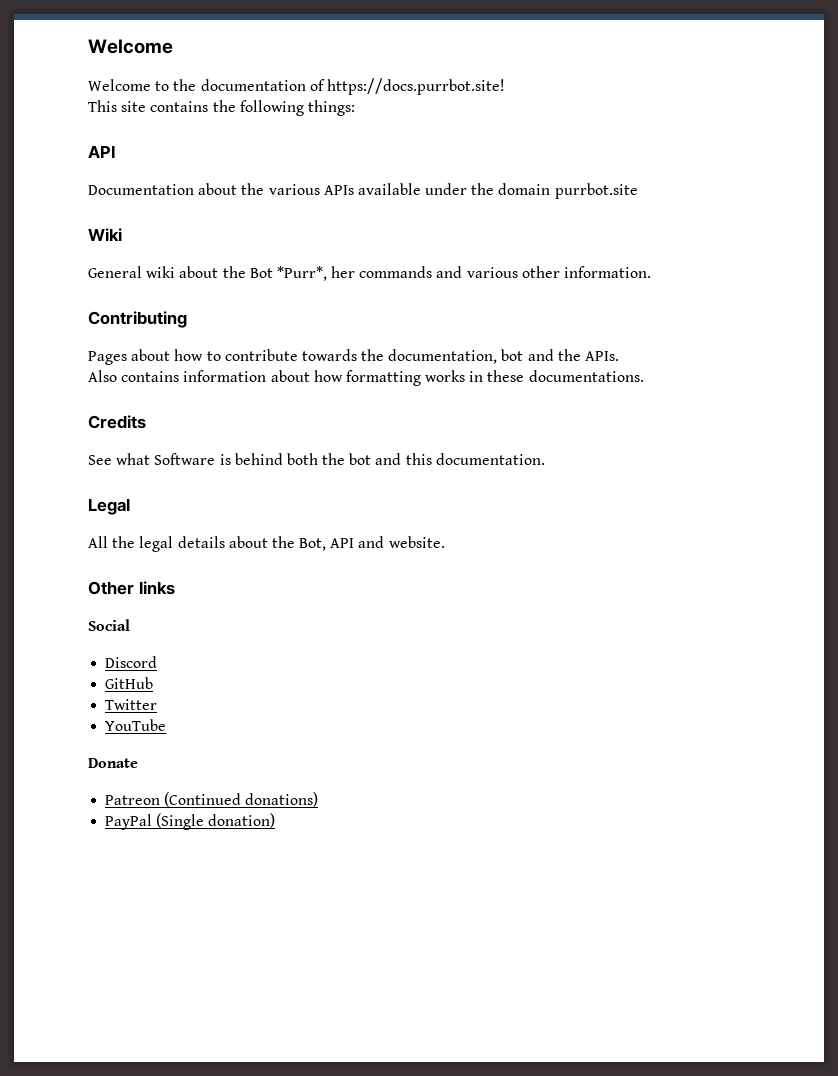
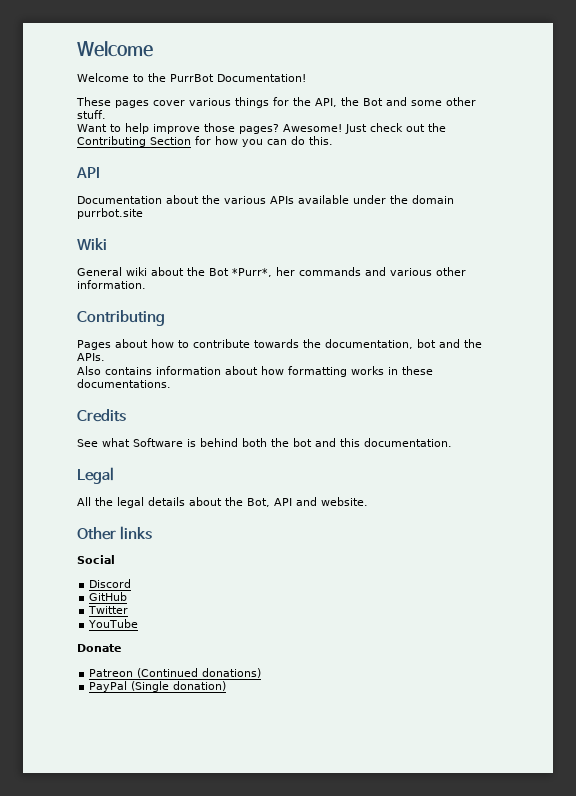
[200,78,505,95] [88,100,355,116] documentation of https://docs.purrbot.site! // This site contains the following things: -> [170,74,306,82] [76,97,476,108] [77,110,106,119] [77,123,446,134] [77,136,333,147] PurrBot Documentation! // These pages cover various things for the API, the Bot and some other stuff. // Want to help improve those pages? Awesome! Just check out the Contributing Section for how you can do this.

